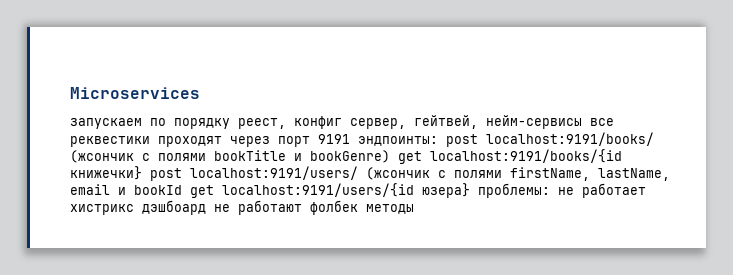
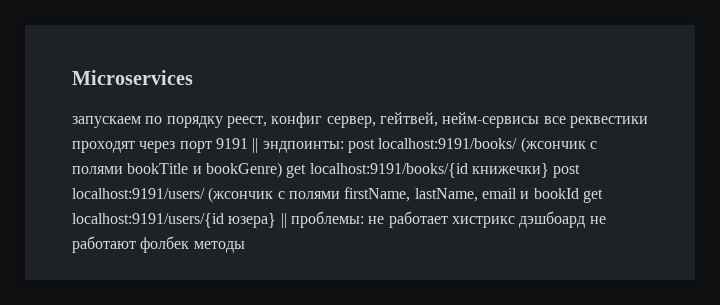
(350, 139) none -> [252,138,259,153] ||
(470, 190) none -> [280,213,287,228] ||

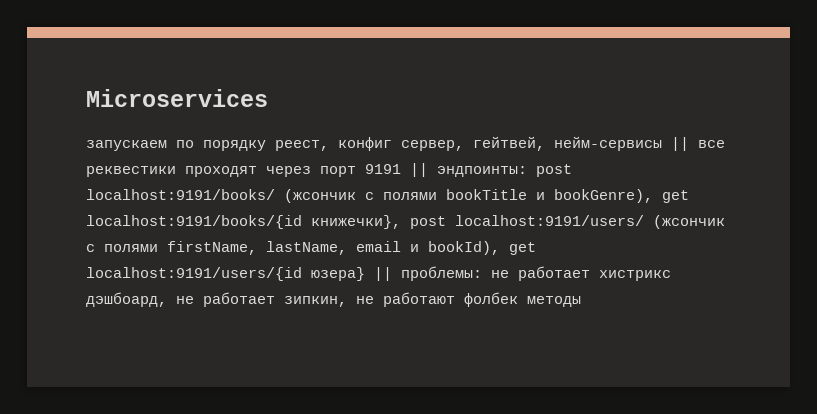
(540, 120) none -> [671,137,689,151] ||
[205,162,282,178] bookGenre) -> [554,189,653,203] bookGenre),
[471,163,549,178] книжечки} -> [311,215,401,229] книжечки},
[533,188,579,199] bookId -> [428,241,500,255] bookId),
[519,211,586,228] дэшбоард -> [86,292,347,307] дэшбоард, не работает зипкин,

